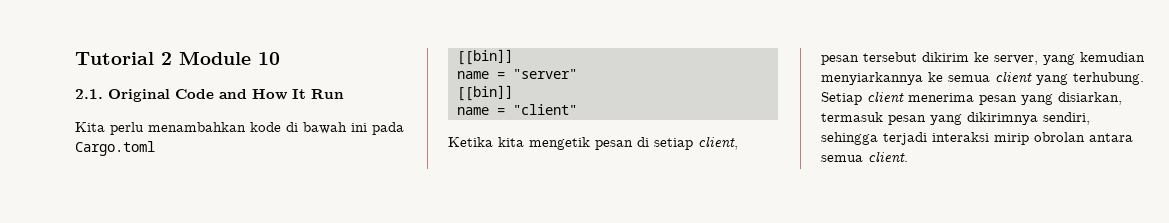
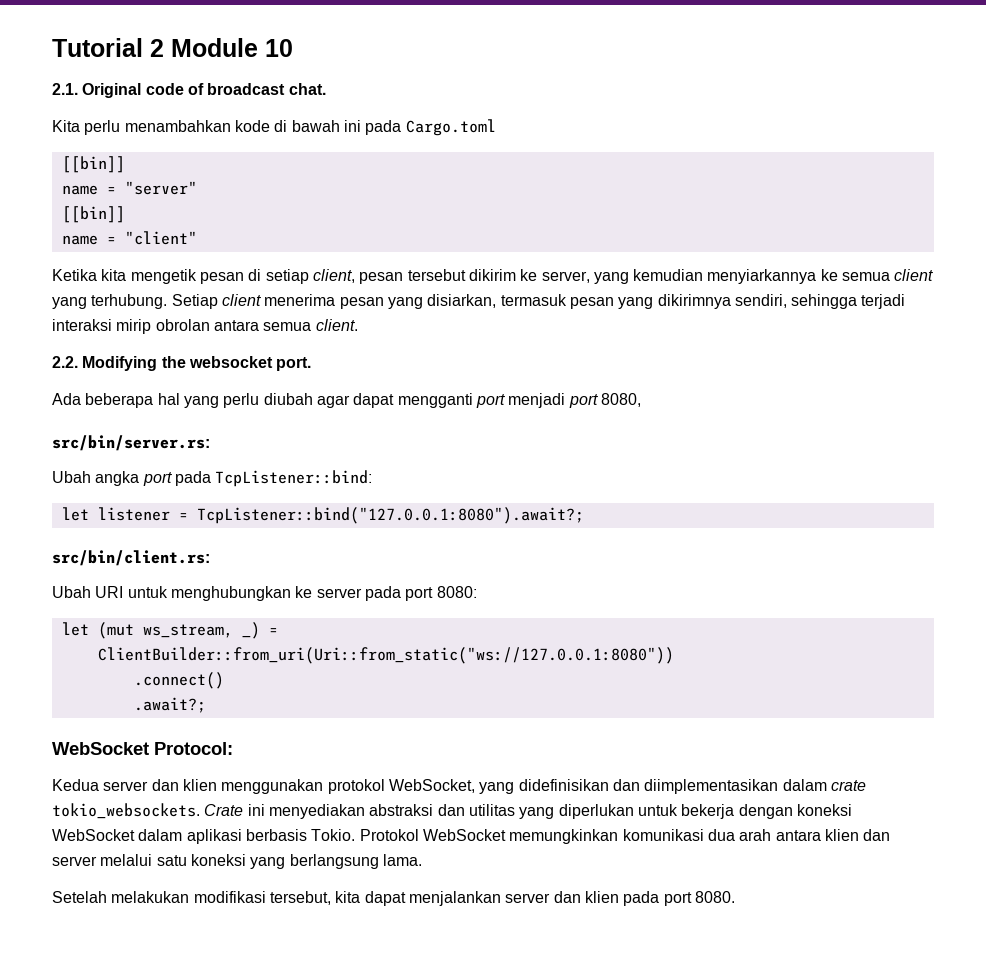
[175,89,344,100] Code and How It Run -> [145,83,326,95] code of broadcast chat.
(908, 157) none -> [52,356,312,371] [52,393,641,408] [52,435,210,451] [52,470,373,487] [61,507,584,524] [52,550,210,566] [52,586,477,601] [61,622,278,639] [97,647,674,664] [133,672,224,689] [133,697,206,713] [52,742,233,755] [52,779,866,794] [52,803,852,819] [52,829,891,844] [52,854,422,869] [52,891,735,906] // 2.2. Modifying the websocket port. // Ada beberapa hal yang perlu diubah agar dapat mengganti port menjadi port 8080, // src/bin/server.rs: // Ubah angka port pada TcpListener::bind: // let listener = TcpListener::bind("127.0.0.1:8080").await?; // src/bin/client.rs: // Ubah URI untuk menghubungkan ke server pada port 8080: // let (mut ws_stream, _) = // ClientBuilder::from_uri(Uri::from_static("ws://127.0.0.1:8080")) // .connect() // .await?; // WebSocket Protocol: // Kedua server dan klien menggunakan protokol WebSocket, yang didefinisikan dan diimplementasikan dalam crate tokio_websockets. Crate ini menyediakan abstraksi dan utilitas yang diperlukan untuk bekerja dengan koneksi WebSocket dalam aplikasi berbasis Tokio. Protokol WebSocket memungkinkan komunikasi dua arah antara klien dan server melalui satu koneksi yang berlangsung lama. // Setelah melakukan modifikasi tersebut, kita dapat menjalankan server dan klien pada port 8080.

